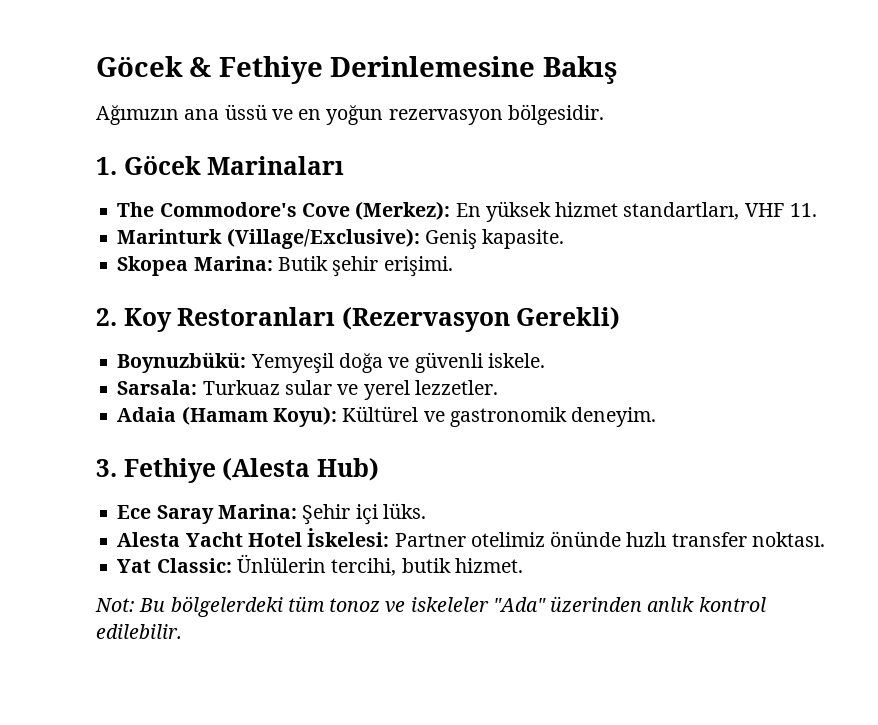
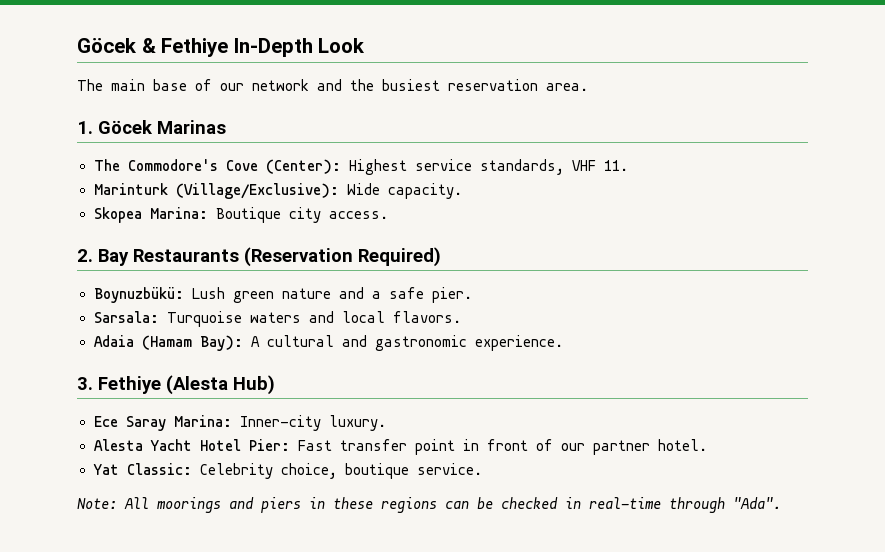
[330,56,617,84] [96,104,604,125] Derinlemesine Bakış // Ağımızın ana üssü ve en yoğun rezervasyon bölgesidir. -> [233,38,366,57] [77,79,588,91] In-Depth Look // The main base of our network and the busiest reservation area.
[207,156,345,175] Marinaları -> [157,120,226,134] Marinas
[355,201,740,222] (Merkez): En yüksek hizmet standartları, -> [265,159,564,175] (Center): Highest service standards,
[424,229,565,250] Geniş kapasite. -> [346,183,462,199] Wide capacity.
[277,256,453,277] [96,307,621,332] [117,352,545,374] [117,380,498,400] [117,406,657,427] Butik şehir erişimi. // 2. Koy Restoranları (Rezervasyon Gerekli) // Boynuzbükü: Yemyeşil doğa ve güvenli iskele. // Sarsala: Turkuaz sular ve yerel lezzetler. // Adaia (Hamam Koyu): Kültürel ve gastronomik deneyim. -> [215,207,388,223] [77,247,441,267] [93,287,472,303] [93,311,461,327] [93,335,563,351] Boutique city access. // 2. Bay Restaurants (Reservation Required) // Boynuzbükü: Lush green nature and a safe pier. // Sarsala: Turquoise waters and local flavors. // Adaia (Hamam Bay): A cultural and gastronomic experience.
[302,503,426,525] Şehir içi lüks. -> [239,415,386,431] Inner-city luxury.
[307,528,825,547] [117,554,523,576] [95,596,766,617] [96,624,182,639] İskelesi: Partner otelimiz önünde hızlı transfer noktası. // Yat Classic: Ünlülerin tercihi, butik hizmet. // Not: Bu bölgelerdeki tüm tonoz ve iskeleler "Ada" üzerinden anlık kontrol edilebilir. -> [248,439,707,455] [92,463,482,479] [77,497,781,513] Pier: Fast transfer point in front of our partner hotel. // Yat Classic: Celebrity choice, boutique service. // Note: All moorings and piers in these regions can be checked in real-time through "Ada".

